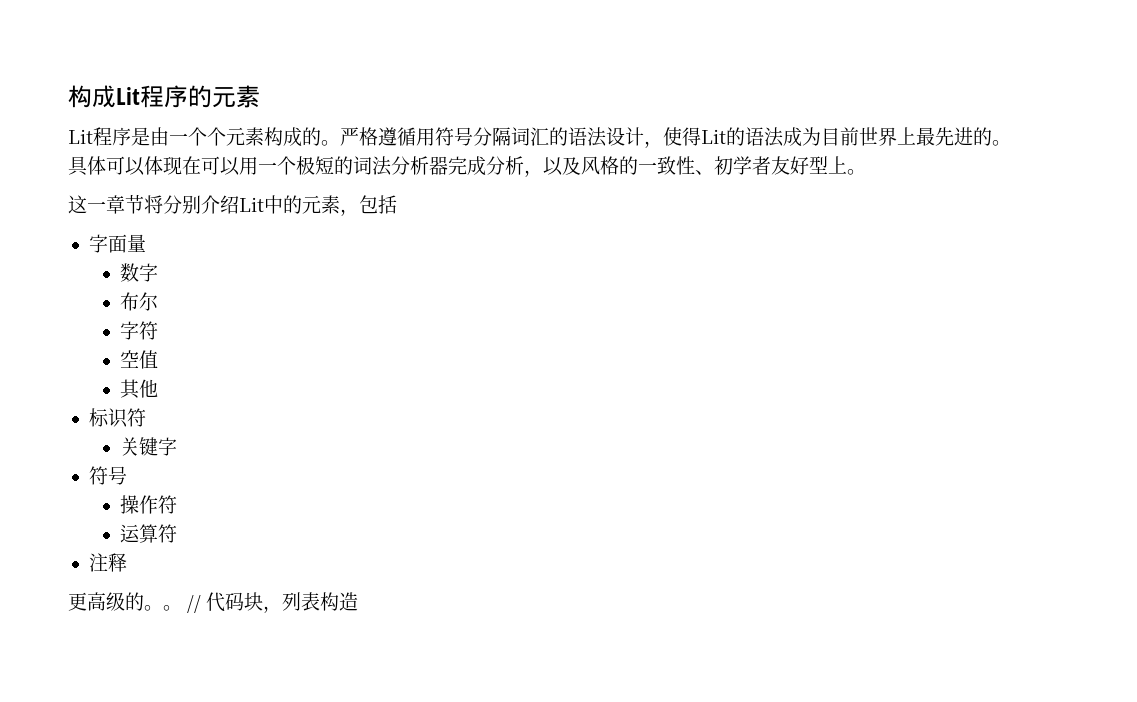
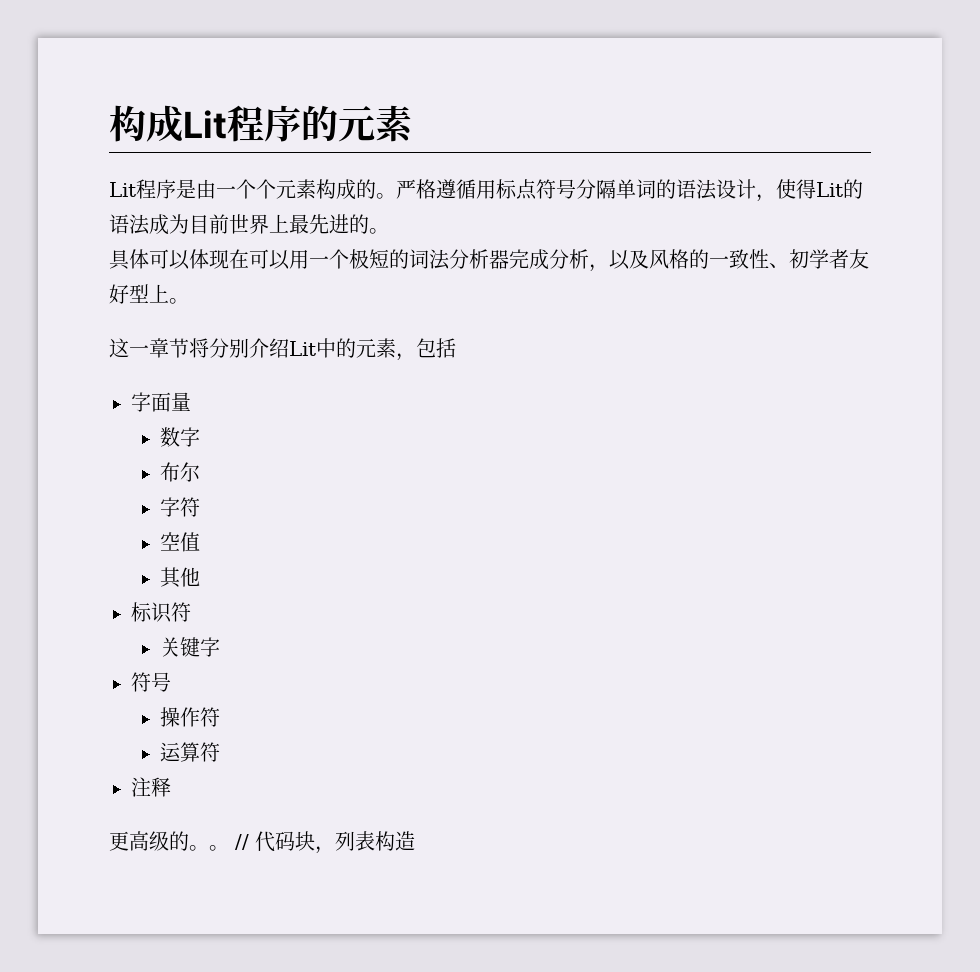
(435, 137) none -> [496,179,537,200] 标点
[511,127,549,146] 词汇 -> [616,179,656,199] 单词

